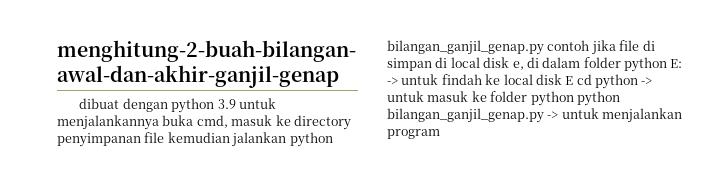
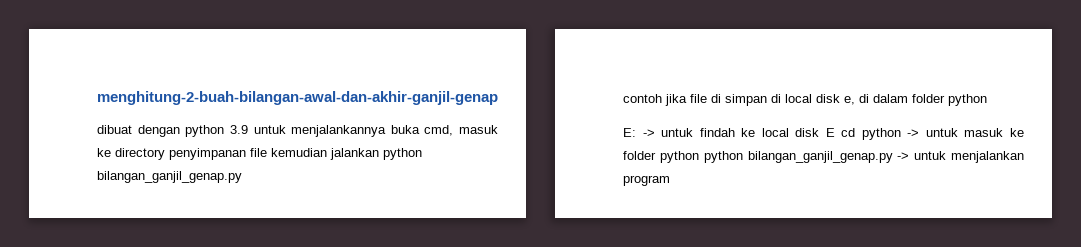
(544, 47) none -> (242, 177) //
(667, 64) none -> (987, 100) //

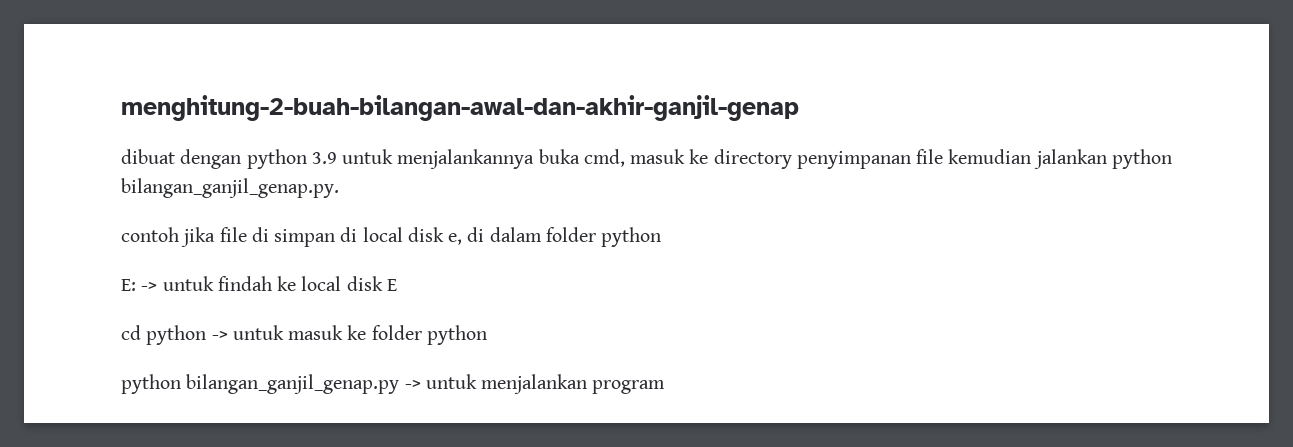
[97,171,242,183] bilangan_ganjil_genap.py -> [121,178,339,198] bilangan_ganjil_genap.py.
(835, 132) none -> (397, 285) //
(699, 157) none -> (487, 335) //

